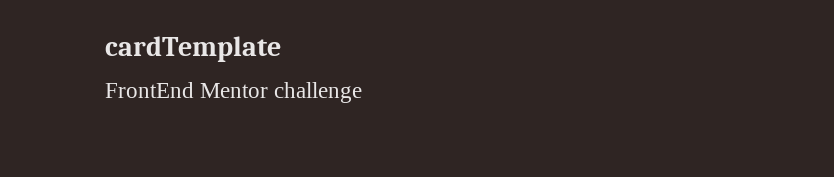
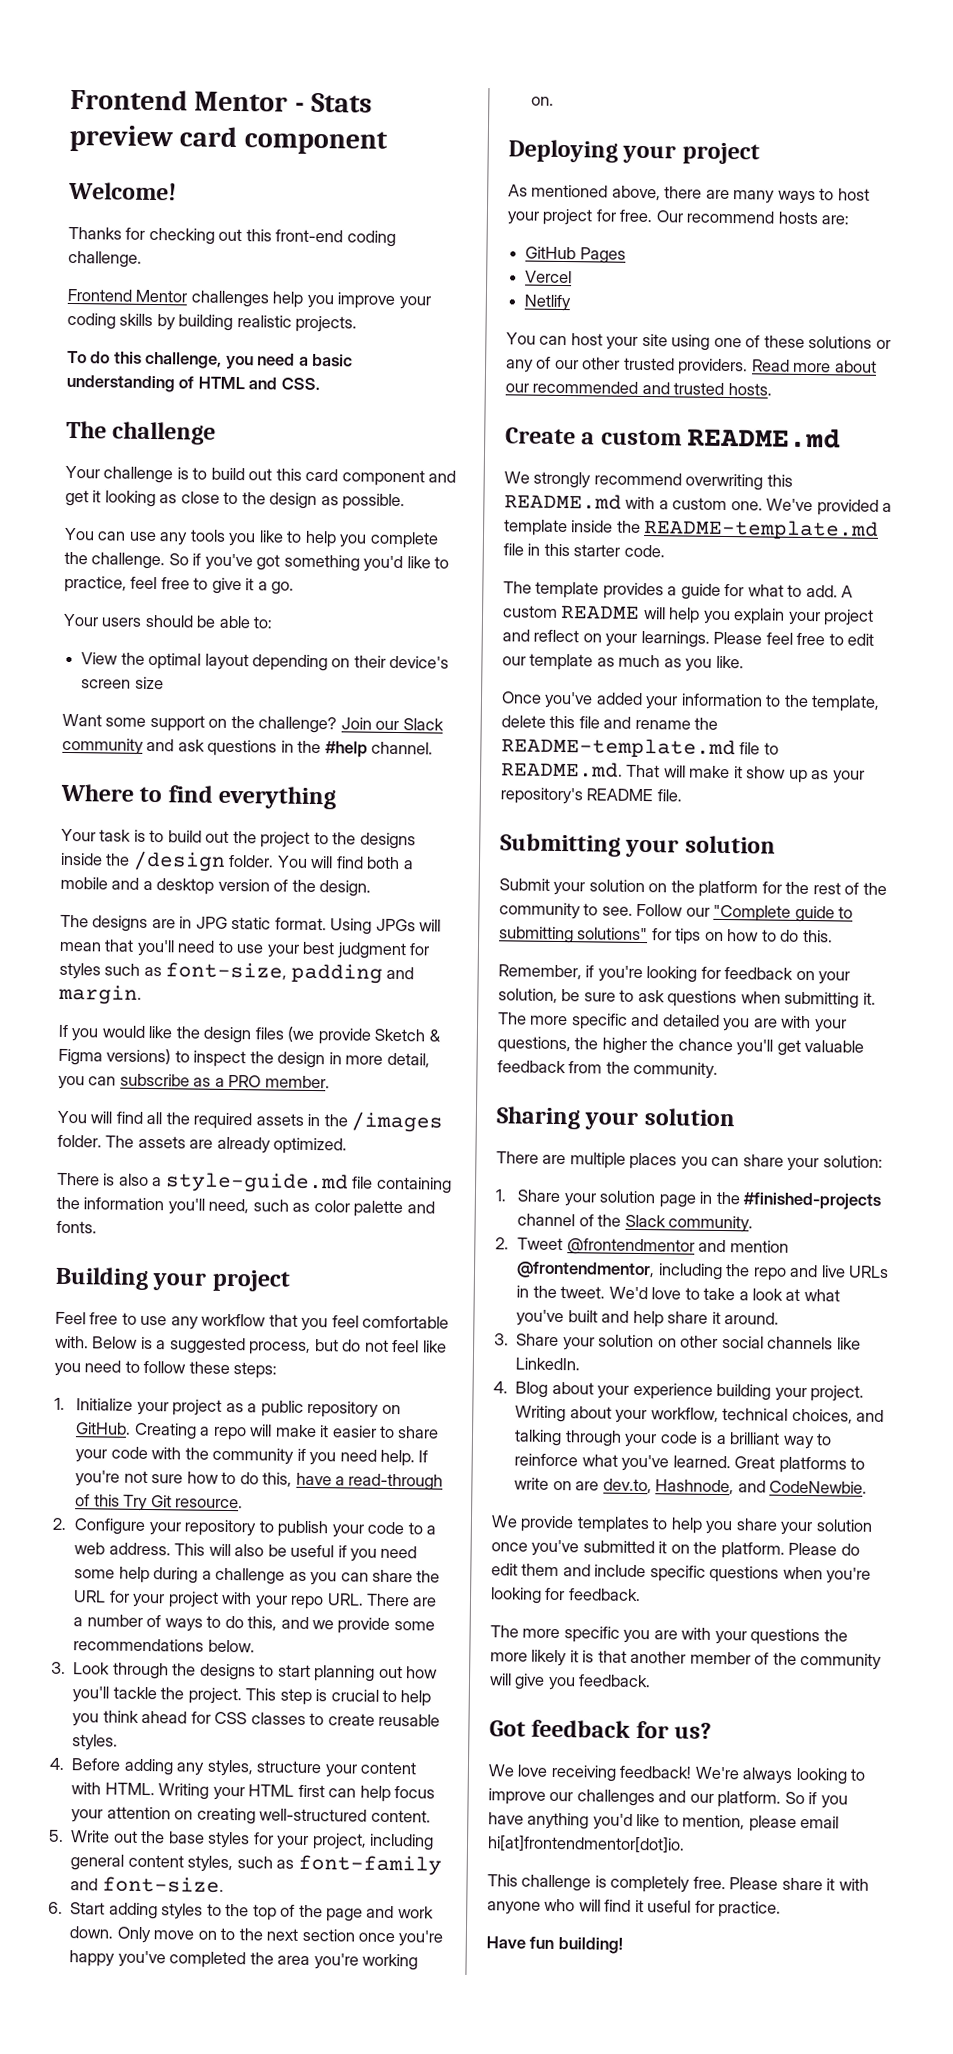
[105,36,281,62] [105,82,363,103] cardTemplate // FrontEnd Mentor challenge -> [70,88,373,113] [69,124,388,155] [68,181,177,201] [68,226,396,247] [68,250,142,268] [67,288,431,310] [67,312,358,333] [67,350,354,370] [66,374,320,393] [66,420,217,445] [65,465,457,487] [65,489,406,511] [64,527,439,549] [64,551,450,573] [64,575,295,595] [63,613,274,629] [81,652,450,672] [81,676,164,690] [62,713,444,734] [62,737,434,758] [60,783,337,810] [61,828,416,850] [60,850,414,872] [60,876,372,897] [60,914,442,935] [59,939,431,960] [59,962,415,984] [58,984,142,1005] [58,1024,441,1045] [58,1048,430,1069] [58,1073,330,1090] [57,1110,444,1133] [57,1134,348,1155] [57,1172,452,1194] [56,1196,435,1218] [56,1220,97,1234] [55,1266,291,1292] [55,1311,450,1332] [55,1335,447,1356] [54,1360,278,1379] [54,1397,401,1418] [75,1422,440,1441] [75,1446,429,1467] [75,1470,444,1491] [75,1494,244,1512] [52,1517,436,1538] [74,1542,418,1562] [74,1566,441,1586] [73,1590,438,1610] [73,1614,435,1634] [73,1638,255,1653] [51,1661,438,1682] [72,1686,432,1707] [72,1710,440,1727] [72,1734,119,1751] [49,1757,418,1778] [71,1782,435,1803] [71,1806,431,1825] [49,1829,434,1851] [70,1854,442,1876] [70,1876,224,1893] [48,1901,434,1922] [69,1926,444,1947] [69,1950,419,1971] [531,96,555,106] [508,139,760,165] [508,184,870,205] [507,208,850,226] [525,246,626,264] [525,270,573,284] [524,294,572,312] [506,332,891,351] [506,356,877,376] [505,380,772,396] [505,427,842,449] [504,471,793,491] [504,493,893,516] [504,519,880,540] [503,543,665,558] [503,581,854,600] [503,605,875,626] [502,629,875,648] [502,653,744,672] [501,691,881,712] [501,715,719,730] [501,737,779,759] [501,761,865,784] [500,787,682,805] [500,833,776,858] [499,878,887,898] [499,902,854,923] [499,926,833,945] [498,964,851,985] [498,988,876,1009] [498,1012,847,1033] [497,1036,865,1056] [497,1060,719,1079] [496,1106,736,1130] [496,1151,883,1172] [495,1189,882,1210] [517,1213,754,1233] [495,1237,789,1256] [516,1261,890,1281] [516,1285,840,1302] [516,1309,780,1328] [494,1333,861,1351] [515,1357,581,1371] [493,1381,865,1402] [515,1405,885,1424] [514,1429,832,1450] [514,1453,866,1474] [514,1477,868,1495] [491,1515,873,1536] [491,1539,860,1559] [491,1563,872,1584] [490,1587,641,1604] [490,1625,848,1646] [490,1649,883,1671] [489,1673,652,1691] [489,1719,713,1739] [488,1764,866,1785] [488,1788,848,1809] [488,1812,840,1832] [487,1835,685,1854] [487,1874,869,1893] [487,1898,782,1918] [486,1936,623,1954] Frontend Mentor - Stats preview card component // Welcome! // Thanks for checking out this front-end coding challenge. // Frontend Mentor challenges help you improve your coding skills by building realistic projects. // To do this challenge, you need a basic understanding of HTML and CSS. // The challenge // Your challenge is to build out this card component and get it looking as close to the design as possible. // You can use any tools you like to help you complete the challenge. So if you've got something you'd like to practice, feel free to give it a go. // Your users should be able to: // View the optimal layout depending on their device's screen size // Want some support on the challenge? Join our Slack community and ask questions in the #help channel. // Where to find everything // Your task is to build out the project to the designs inside the /design folder. You will find both a mobile and a desktop version of the design. // The designs are in JPG static format. Using JPGs will mean that you'll need to use your best judgment for styles such as font-size, padding and margin. // If you would like the design files (we provide Sketch & Figma versions) to inspect the design in more detail, you can subscribe as a PRO member. // You will find all the required assets in the /images folder. The assets are already optimized. // There is also a style-guide.md file containing the information you'll need, such as color palette and fonts. // Building your project // Feel free to use any workflow that you feel comfortable with. Below is a suggested process, but do not feel like you need to follow these steps: // 1. Initialize your project as a public repository on GitHub. Creating a repo will make it easier to share your code with the community if you need help. If you're not sure how to do this, have a read-through of this Try Git resource. // 2. Configure your repository to publish your code to a web address. This will also be useful if you need some help during a challenge as you can share the URL for your project with your repo URL. There are a number of ways to do this, and we provide some recommendations below. // 3. Look through the designs to start planning out how you'll tackle the project. This step is crucial to help you think ahead for CSS classes to create reusable styles. // 4. Before adding any styles, structure your content with HTML. Writing your HTML first can help focus your attention on creating well-structured content. // 5. Write out the base styles for your project, including general content styles, such as font-family and font-size. // 6. Start adding styles to the top of the page and work down. Only move on to the next section once you're happy you've completed the area you're working on. // Deploying your project // As mentioned above, there are many ways to host your project for free. Our recommend hosts are: // GitHub Pages // Vercel // Netlify // You can host your site using one of these solutions or any of our other trusted providers. Read more about our recommended and trusted hosts. // Create a custom README.md // We strongly recommend overwriting this README.md with a custom one. We've provided a template inside the README-template.md file in this starter code. // The template provides a guide for what to add. A custom README will help you explain your project and reflect on your learnings. Please feel free to edit our template as much as you like. // Once you've added your information to the template, delete this file and rename the README-template.md file to README.md. That will make it show up as your repository's README file. // Submitting your solution // Submit your solution on the platform for the rest of the community to see. Follow our "Complete guide to submitting solutions" for tips on how to do this. // Remember, if you're looking for feedback on your solution, be sure to ask questions when submitting it. The more specific and detailed you are with your questions, the higher the chance you'll get valuable feedback from the community. // Sharing your solution // There are multiple places you can share your solution: // 1. Share your solution page in the #finished-projects channel of the Slack community. // 2. Tweet @frontendmentor and mention @frontendmentor, including the repo and live URLs in the tweet. We'd love to take a look at what you've built and help share it around. // 3. Share your solution on other social channels like LinkedIn. // 4. Blog about your experience building your project. Writing about your workflow, technical choices, and talking through your code is a brilliant way to reinforce what you've learned. Great platforms to write on are dev.to, Hashnode, and CodeNewbie. // We provide templates to help you share your solution once you've submitted it on the platform. Please do edit them and include specific questions when you're looking for feedback. // The more specific you are with your questions the more likely it is that another member of the community will give you feedback. // Got feedback for us? // We love receiving feedback! We're always looking to improve our challenges and our platform. So if you have anything you'd like to mention, please email hi[at]frontendmentor[dot]io. // This challenge is completely free. Please share it with anyone who will find it useful for practice. // Have fun building!

